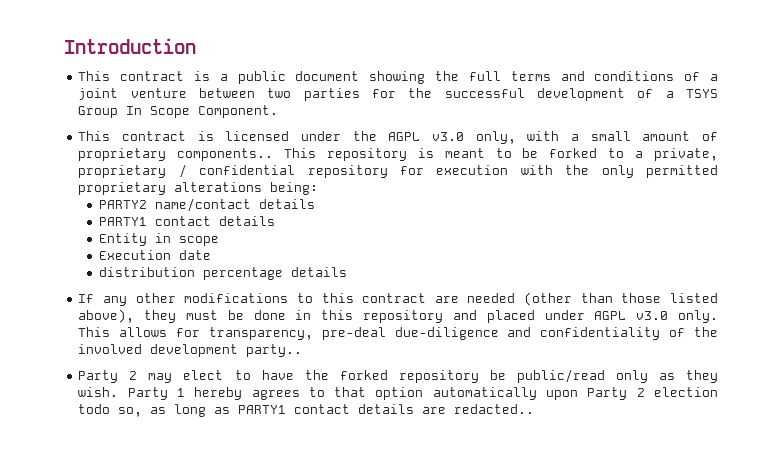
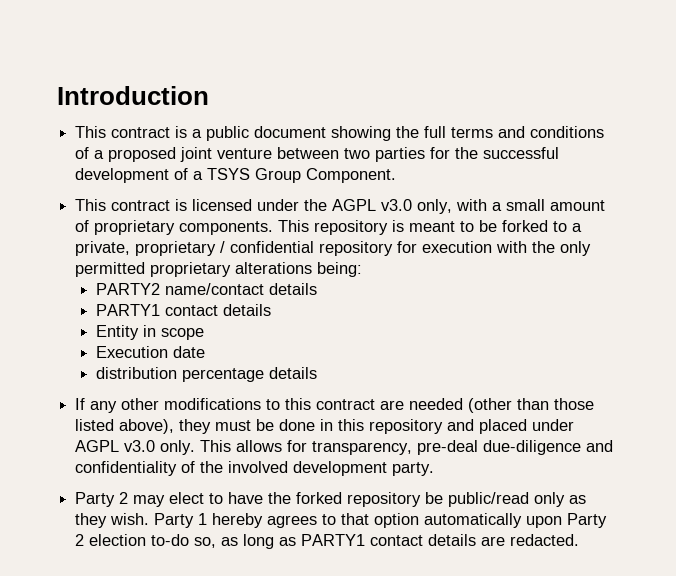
(719, 77) none -> [108,147,177,162] proposed
[126,106,191,118] In Scope -> (302, 175) none
[177,148,274,161] components.. -> [179,221,274,235] components.
[246,344,303,357] party.. -> [392,462,435,476] party.
[78,404,111,414] todo -> [151,534,190,546] to-do
[454,404,535,414] redacted.. -> [510,534,580,546] redacted.

